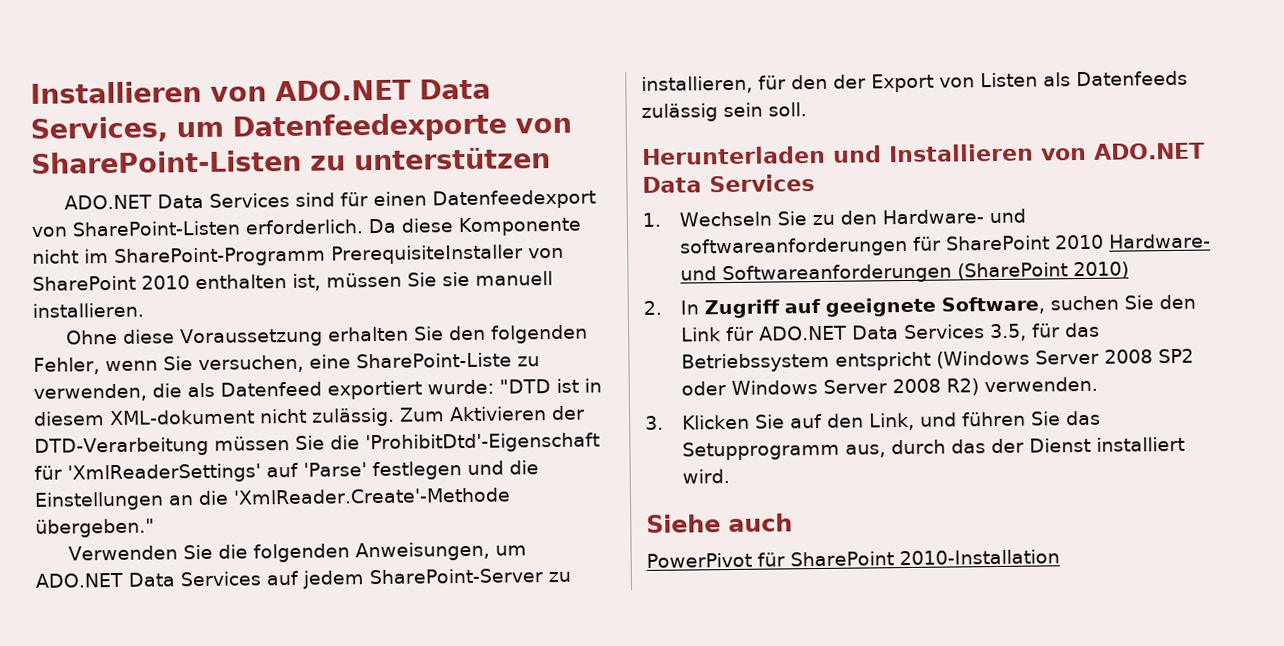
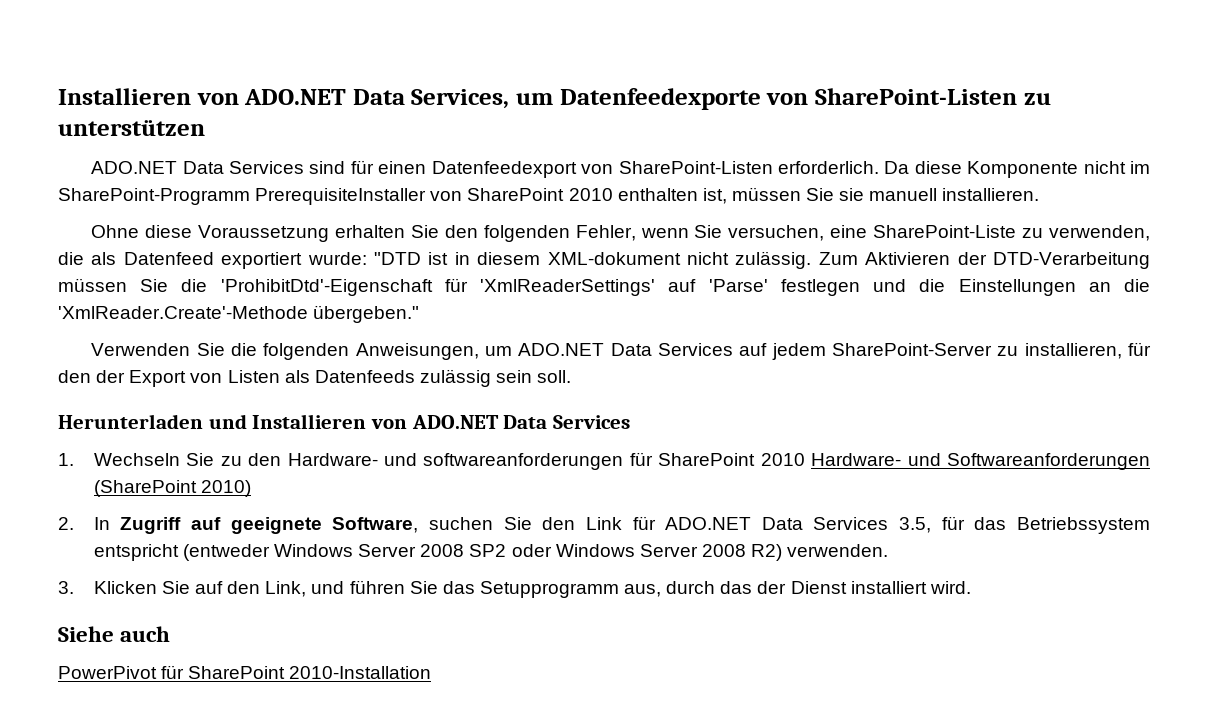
[935,350,1030,369] (Windows -> [182,544,354,561] (entweder Windows

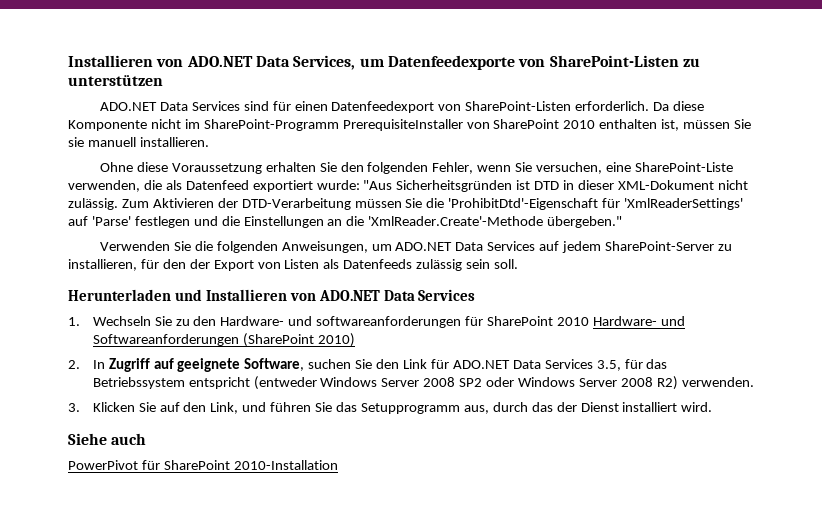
[1022,228,1044,238] zu -> (733, 167) none
[374,252,681,265] "DTD ist in diesem XML-dokument -> [363,180,714,192] "Aus Sicherheitsgründen ist DTD in dieser XML-Dokument

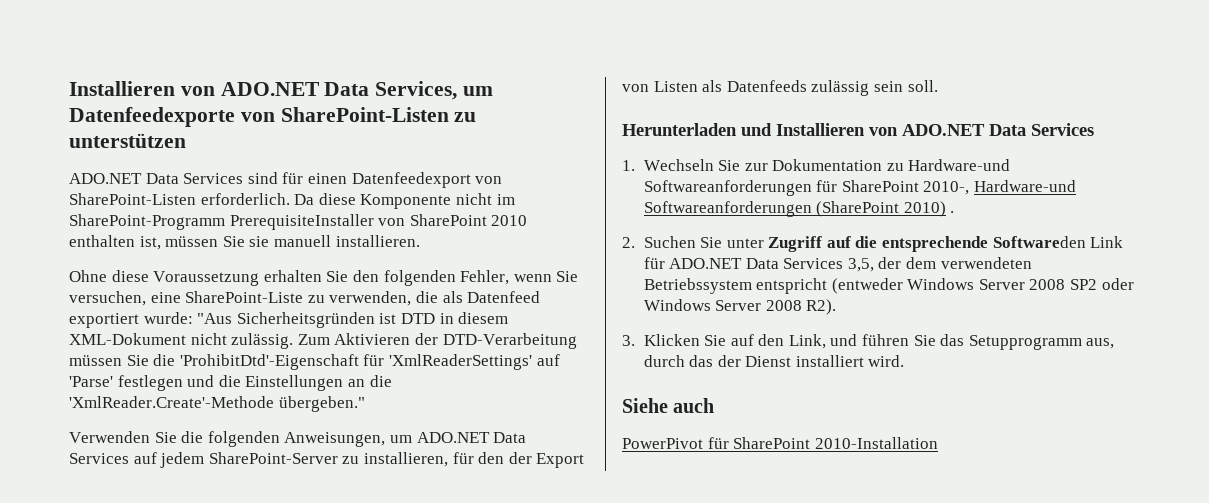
(733, 167) none -> [307,295,325,303] zu
[578,180,615,190] dieser -> [458,312,509,324] diesem
[175,316,685,328] zu den Hardware- und softwareanforderungen für SharePoint 2010 Hardware- und -> [744,159,1011,171] [643,180,1076,196] zur Dokumentation zu Hardware-und Softwareanforderungen für SharePoint 2010-, Hardware-und
(355, 340) none -> [950,211,955,213] .
[92,358,400,372] In Zugriff auf geeignete Software, suchen Sie den -> [643,236,1086,252] Suchen Sie unter Zugriff auf die entsprechende Softwareden
[596,359,668,371] 3.5, für das -> [847,257,1032,272] 3,5, der dem verwendeten
[656,376,754,390] R2) verwenden. -> [806,299,837,315] R2).

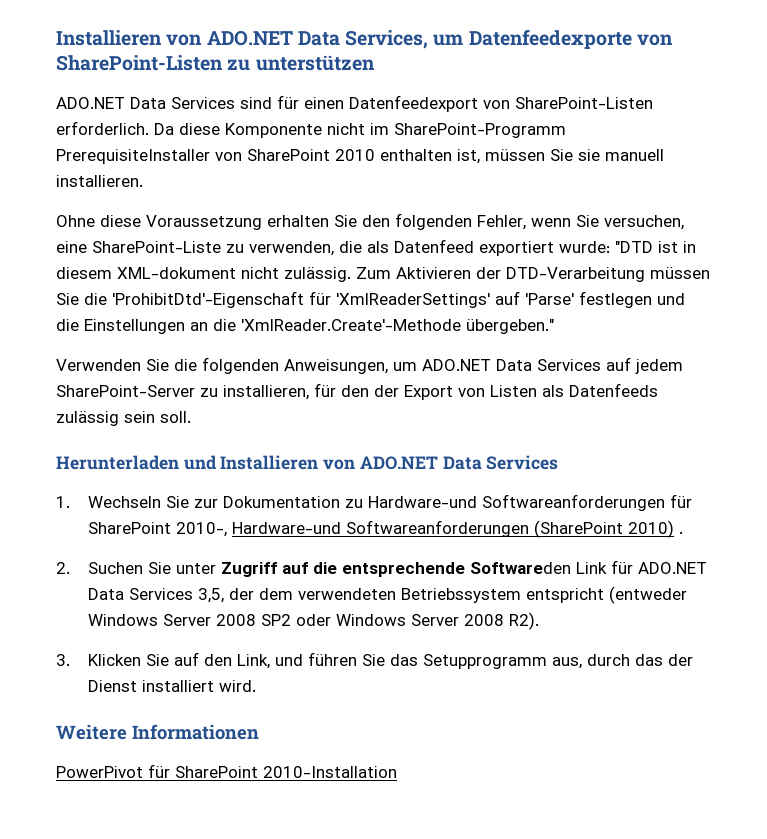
[197,312,435,328] "Aus Sicherheitsgründen ist DTD -> [615,241,678,253] "DTD ist
[69,333,186,345] XML-Dokument -> [117,267,236,279] XML-dokument
[622,398,715,413] Siehe auch -> [56,724,259,740] Weitere Informationen

